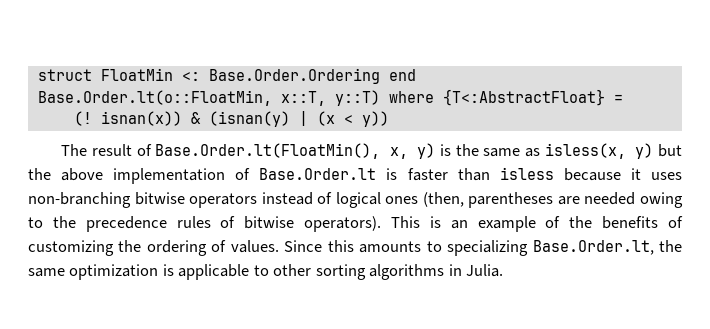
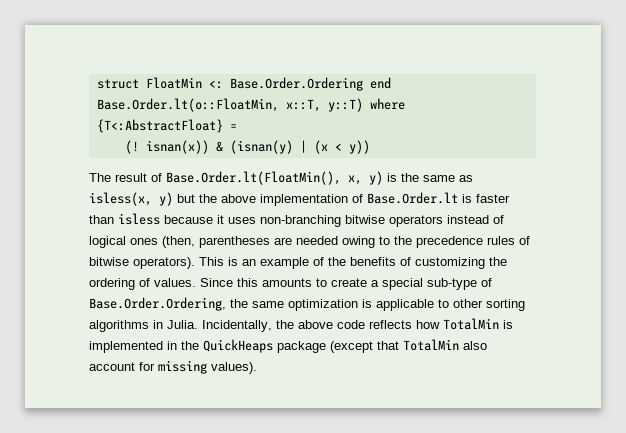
[447,240,654,256] specializing Base.Order.lt, -> [331,278,492,290] [89,297,226,311] create a special sub-type of Base.Order.Ordering,
(504, 270) none -> [202,318,513,332] [89,339,487,353] [89,360,257,374] Incidentally, the above code reflects how TotalMin is implemented in the QuickHeaps package (except that TotalMin also account for missing values).

